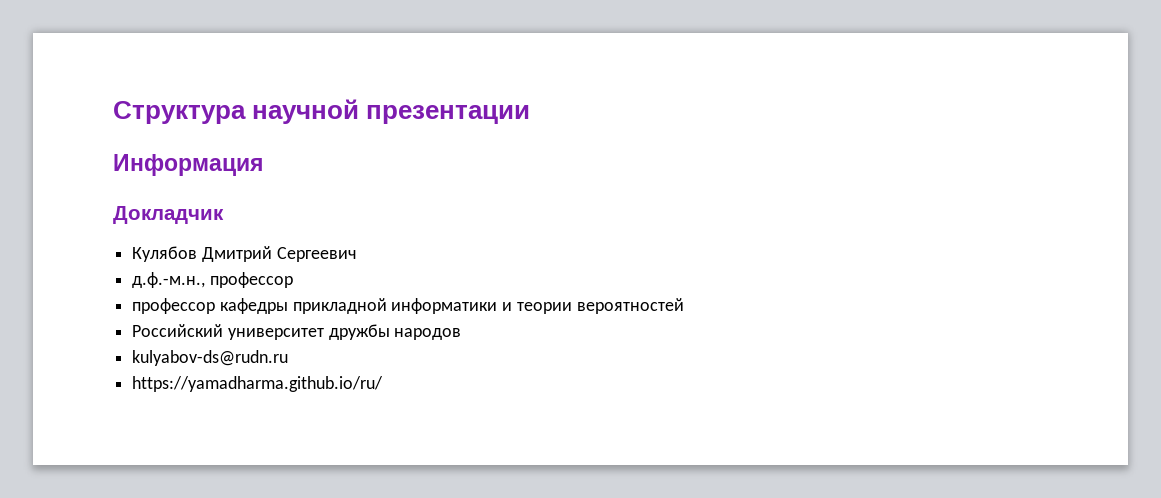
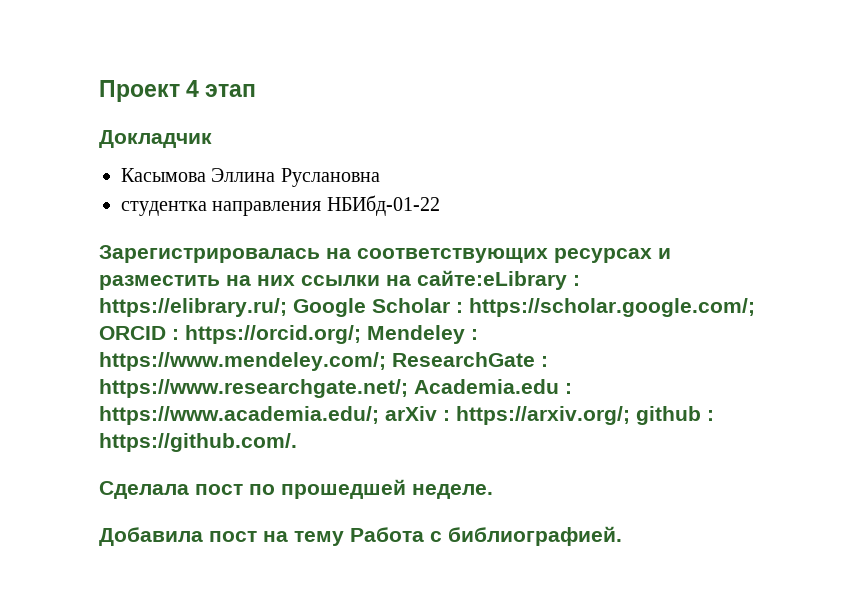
[113,99,531,124] [113,154,263,176] [113,206,224,224] [132,246,356,262] [132,272,293,288] [132,298,684,314] [132,324,462,340] [132,350,289,366] [132,376,384,392] Структура научной презентации // Информация // Докладчик // Кулябов Дмитрий Сергеевич // д.ф.-м.н., профессор // профессор кафедры прикладной информатики и теории вероятностей // Российский университет дружбы народов // kulyabov-ds@rudn.ru // https://yamadharma.github.io/ru/ -> [99,80,257,102] [99,130,212,148] [121,168,380,187] [121,195,440,216] [99,245,671,263] [99,270,580,290] [99,298,755,317] [99,325,478,344] [99,352,548,371] [99,379,572,398] [99,406,714,425] [99,433,297,452] [99,479,493,499] [99,526,622,546] Проект 4 этап // Докладчик // Касымова Эллина Руслановна // студентка направления НБИбд-01-22 // Зарегистрировалась на соответствующих ресурсах и разместить на них ссылки на сайте:eLibrary : https://elibrary.ru/; Google Scholar : https://scholar.google.com/; ORCID : https://orcid.org/; Mendeley : https://www.mendeley.com/; ResearchGate : https://www.researchgate.net/; Academia.edu : https://www.academia.edu/; arXiv : https://arxiv.org/; github : https://github.com/. // Сделала пост по прошедшей неделе. // Добавила пост на тему Работа с библиографией.

